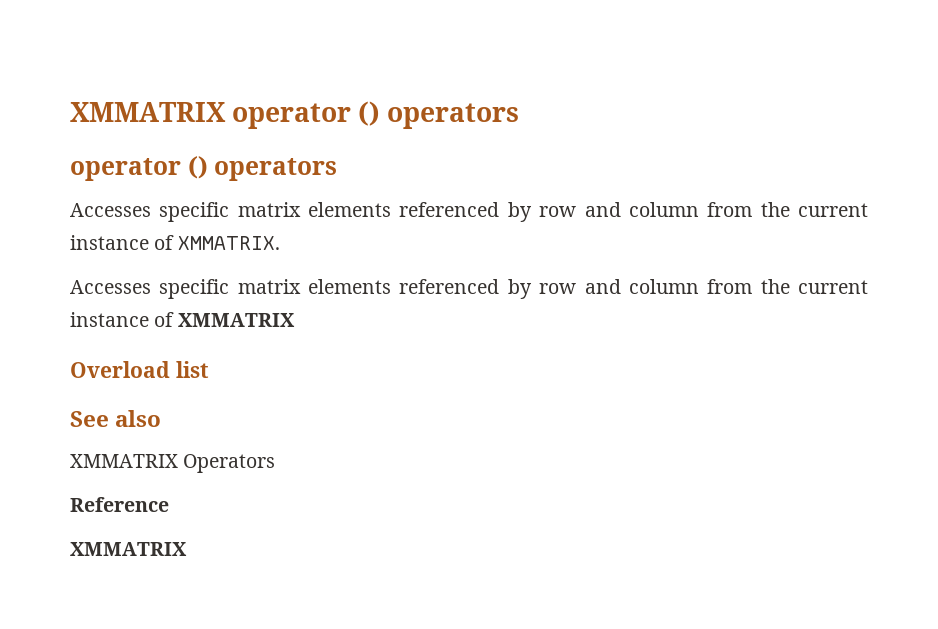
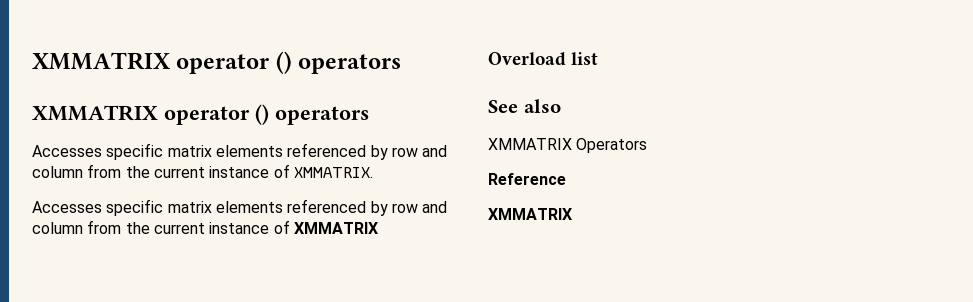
[70,101,520,129] XMMATRIX operator () operators // -> [32,51,402,74] [32,105,158,121] XMMATRIX operator () operators // XMMATRIX

